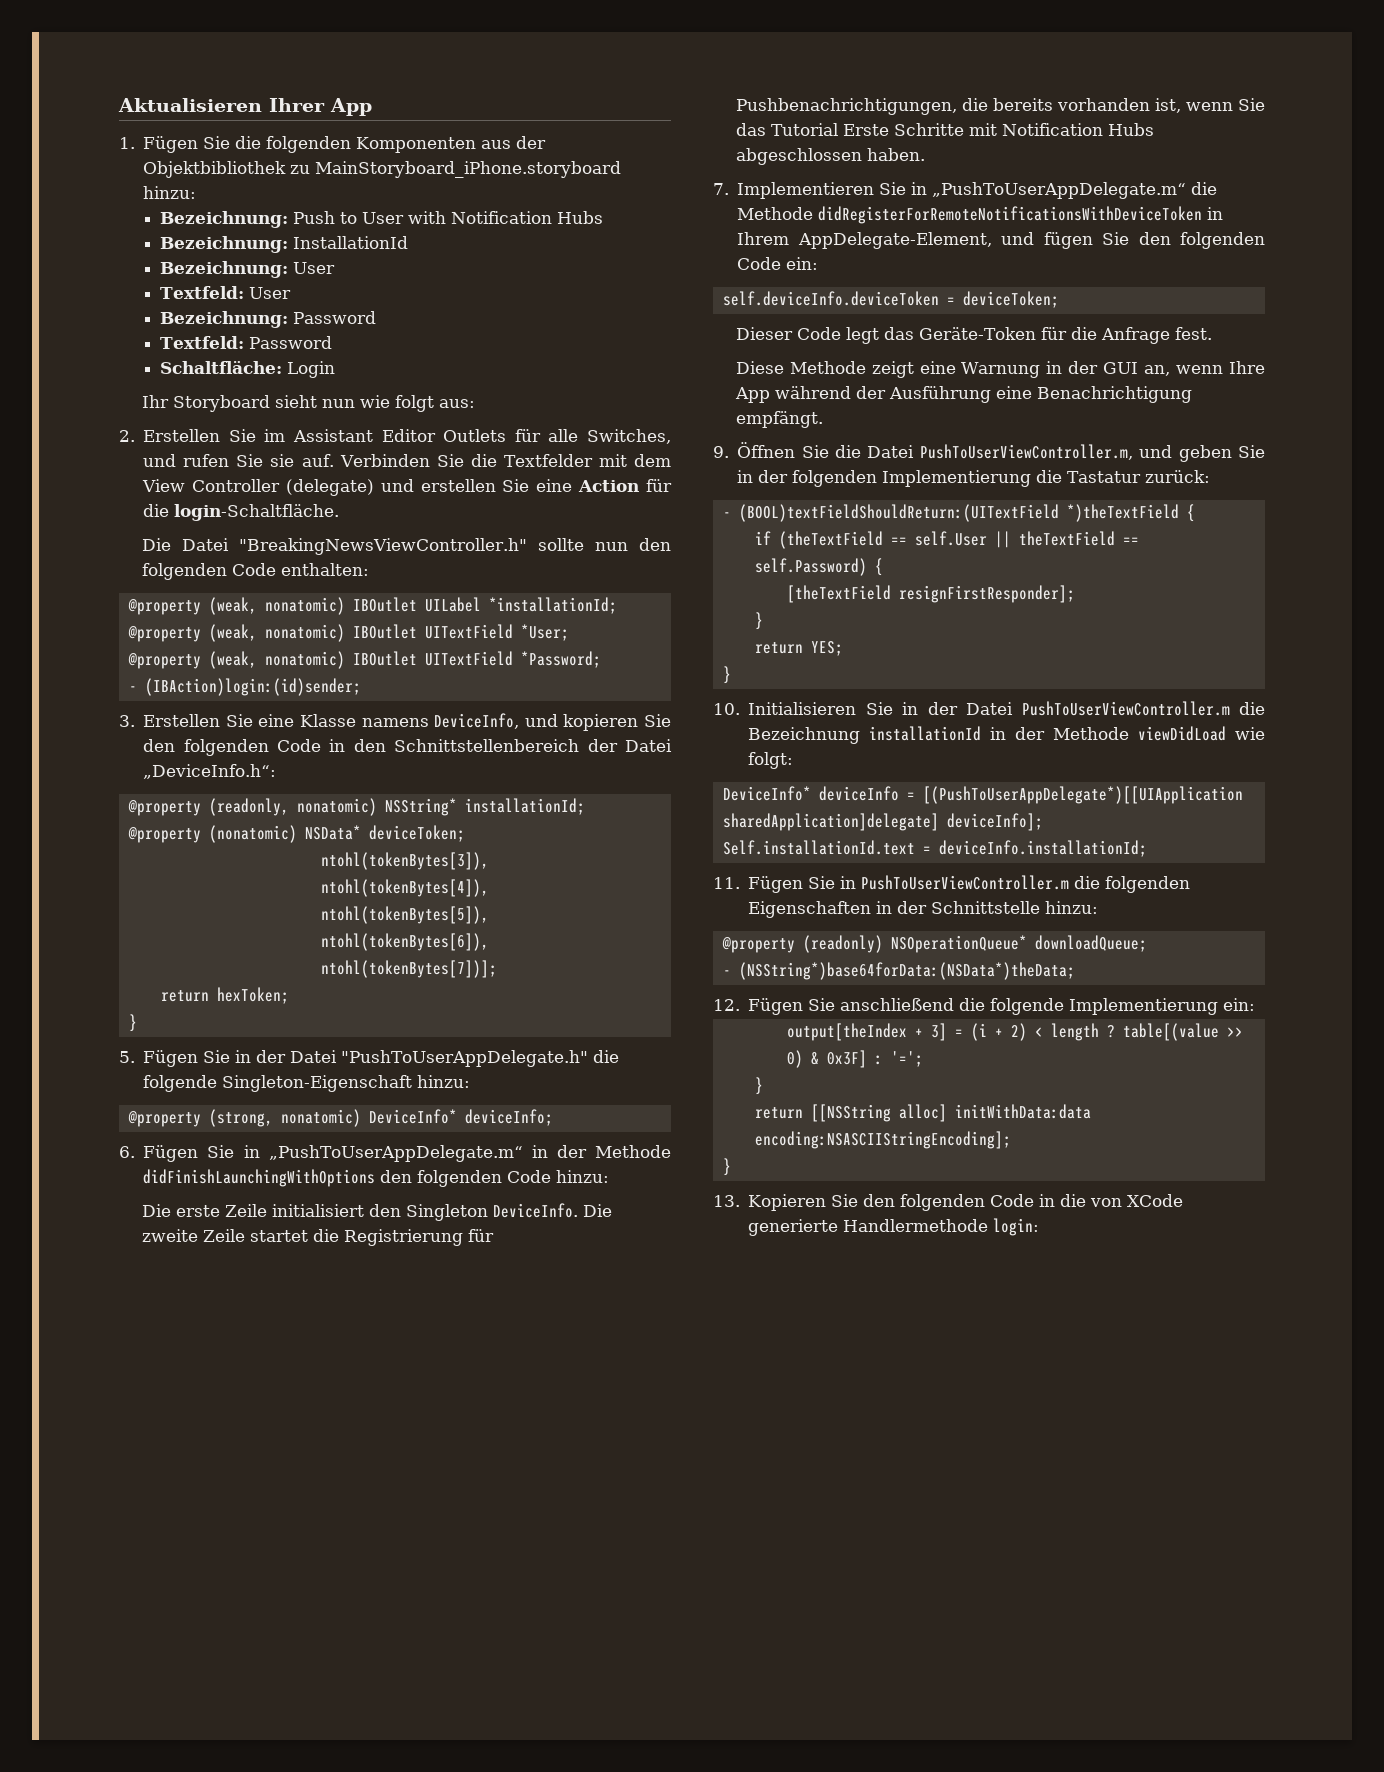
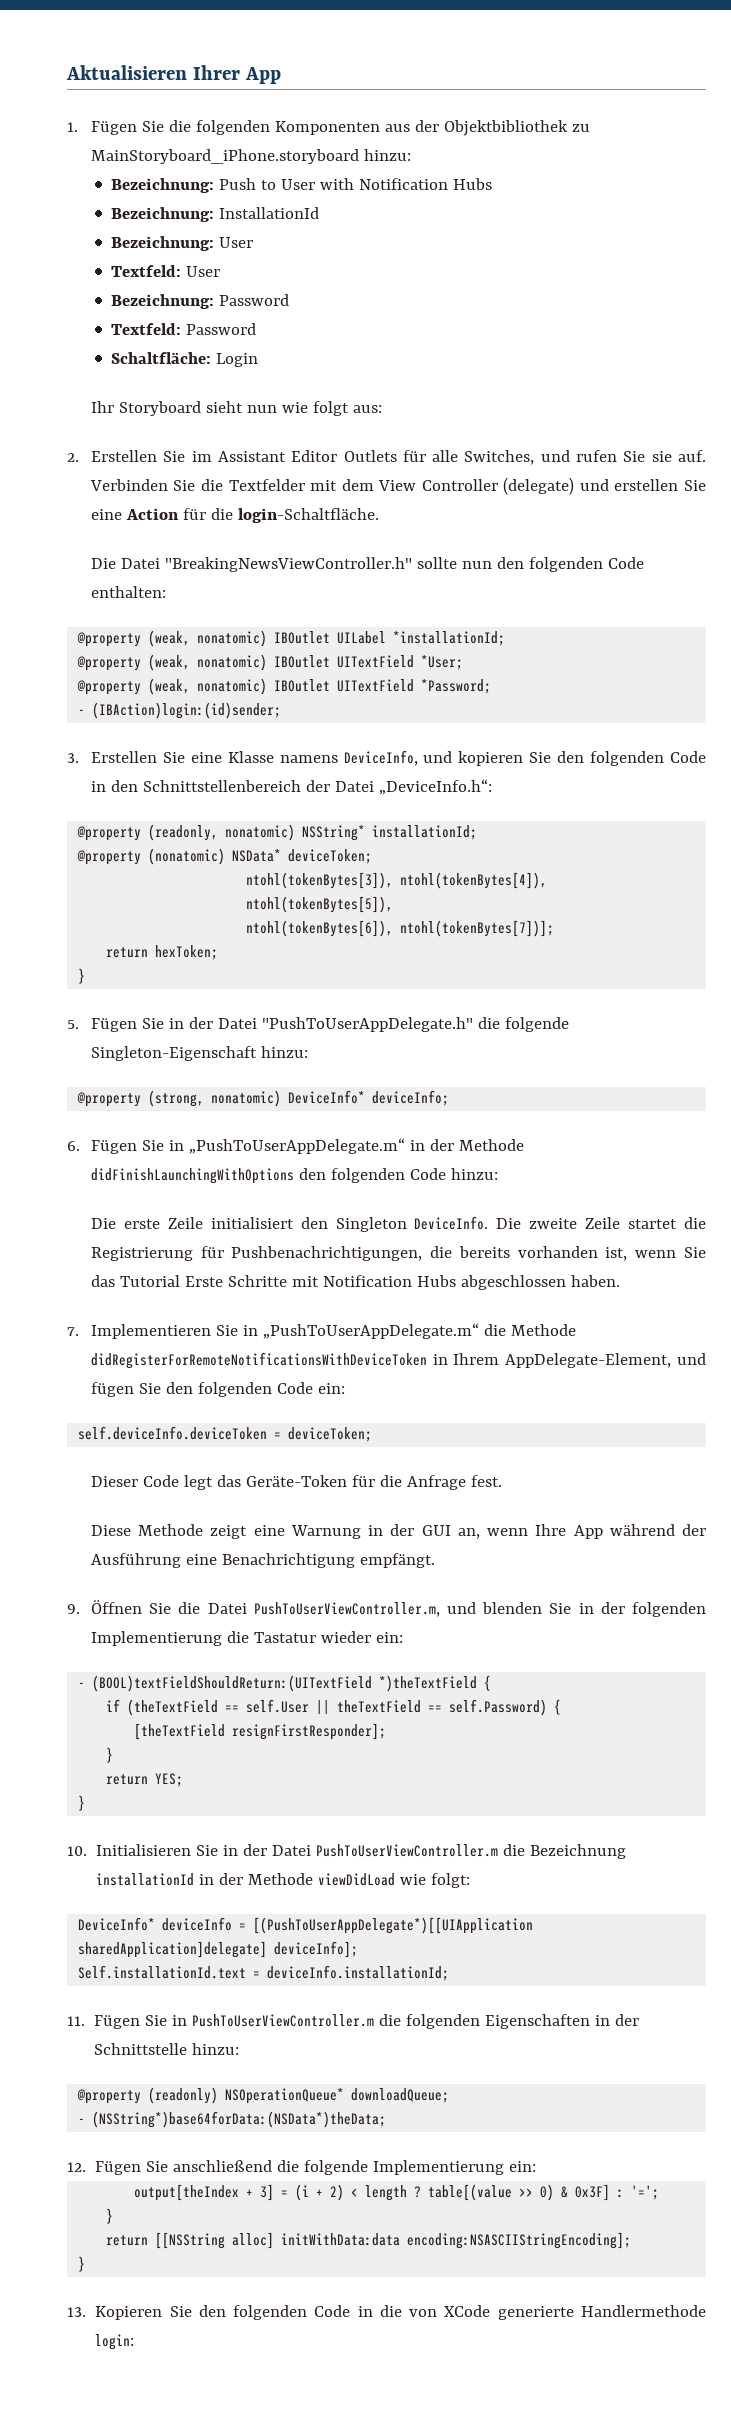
[1178,445,1232,462] geben -> [482,1602,543,1614] blenden
[1145,470,1211,483] zurück: -> [320,1631,403,1643] wieder ein:

